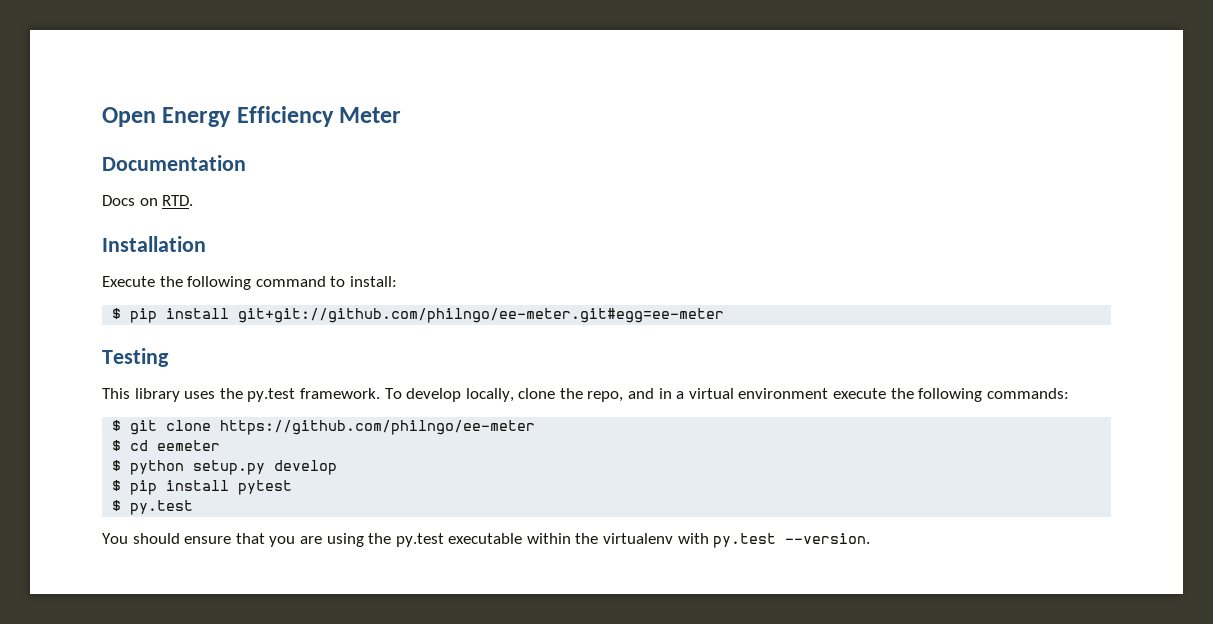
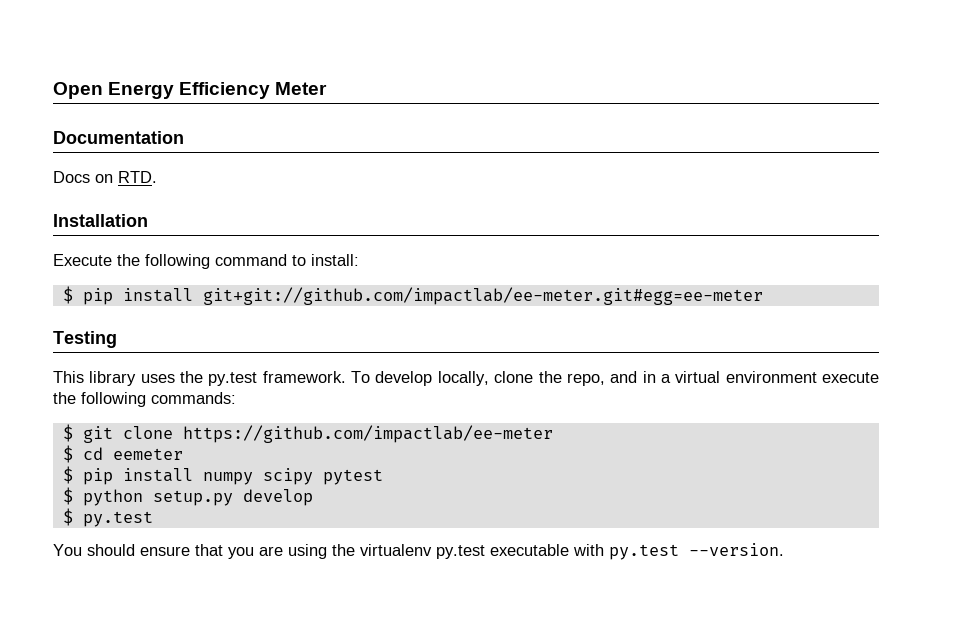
[238,308,725,323] git+git://github.com/philngo/ee-meter.git#egg=ee-meter -> [202,287,763,305] git+git://github.com/impactlab/ee-meter.git#egg=ee-meter
[220,420,536,435] https://github.com/philngo/ee-meter -> [182,425,553,443] https://github.com/impactlab/ee-meter
(221, 445) none -> [62,466,383,485] // $ pip install numpy scipy pytest
[112,480,293,495] // $ pip install pytest -> (313, 497) none
(392, 538) none -> [360,544,432,556] virtualenv
[526,533,674,544] within the virtualenv -> (569, 550) none

